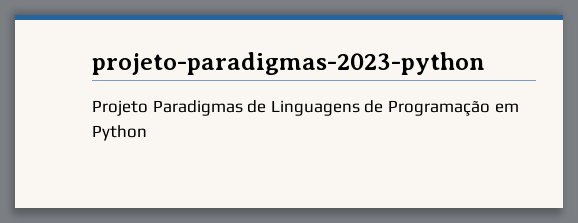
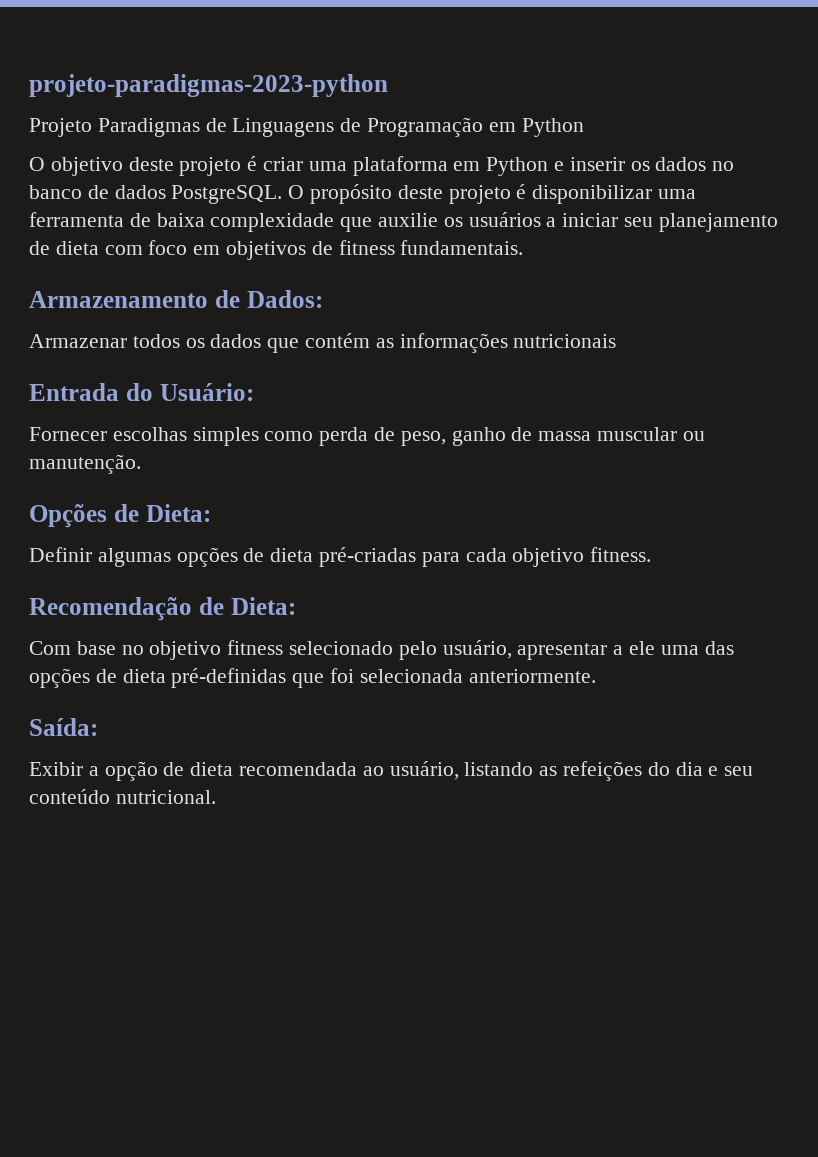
(147, 133) none -> [29,156,735,176] [29,184,697,204] [29,212,778,232] [29,240,524,260] [29,290,323,308] [29,333,617,353] [29,383,254,401] [29,427,705,446] [29,454,141,474] [29,504,211,528] [29,547,652,567] [29,597,296,621] [29,640,734,660] [29,668,596,688] [29,718,98,736] [29,761,754,781] [29,789,216,804] // O objetivo deste projeto é criar uma plataforma em Python e inserir os dados no banco de dados PostgreSQL. O propósito deste projeto é disponibilizar uma ferramenta de baixa complexidade que auxilie os usuários a iniciar seu planejamento de dieta com foco em objetivos de fitness fundamentais. // Armazenamento de Dados: // Armazenar todos os dados que contém as informações nutricionais // Entrada do Usuário: // Fornecer escolhas simples como perda de peso, ganho de massa muscular ou manutenção. // Opções de Dieta: // Definir algumas opções de dieta pré-criadas para cada objetivo fitness. // Recomendação de Dieta: // Com base no objetivo fitness selecionado pelo usuário, apresentar a ele uma das opções de dieta pré-definidas que foi selecionada anteriormente. // Saída: // Exibir a opção de dieta recomendada ao usuário, listando as refeições do dia e seu conteúdo nutricional.

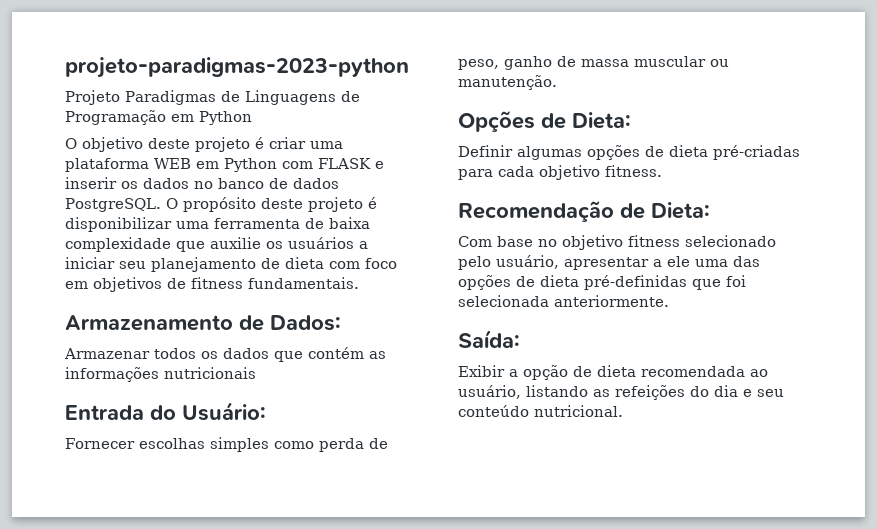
[453,157,549,176] em Python -> [154,158,371,172] WEB em Python com FLASK

